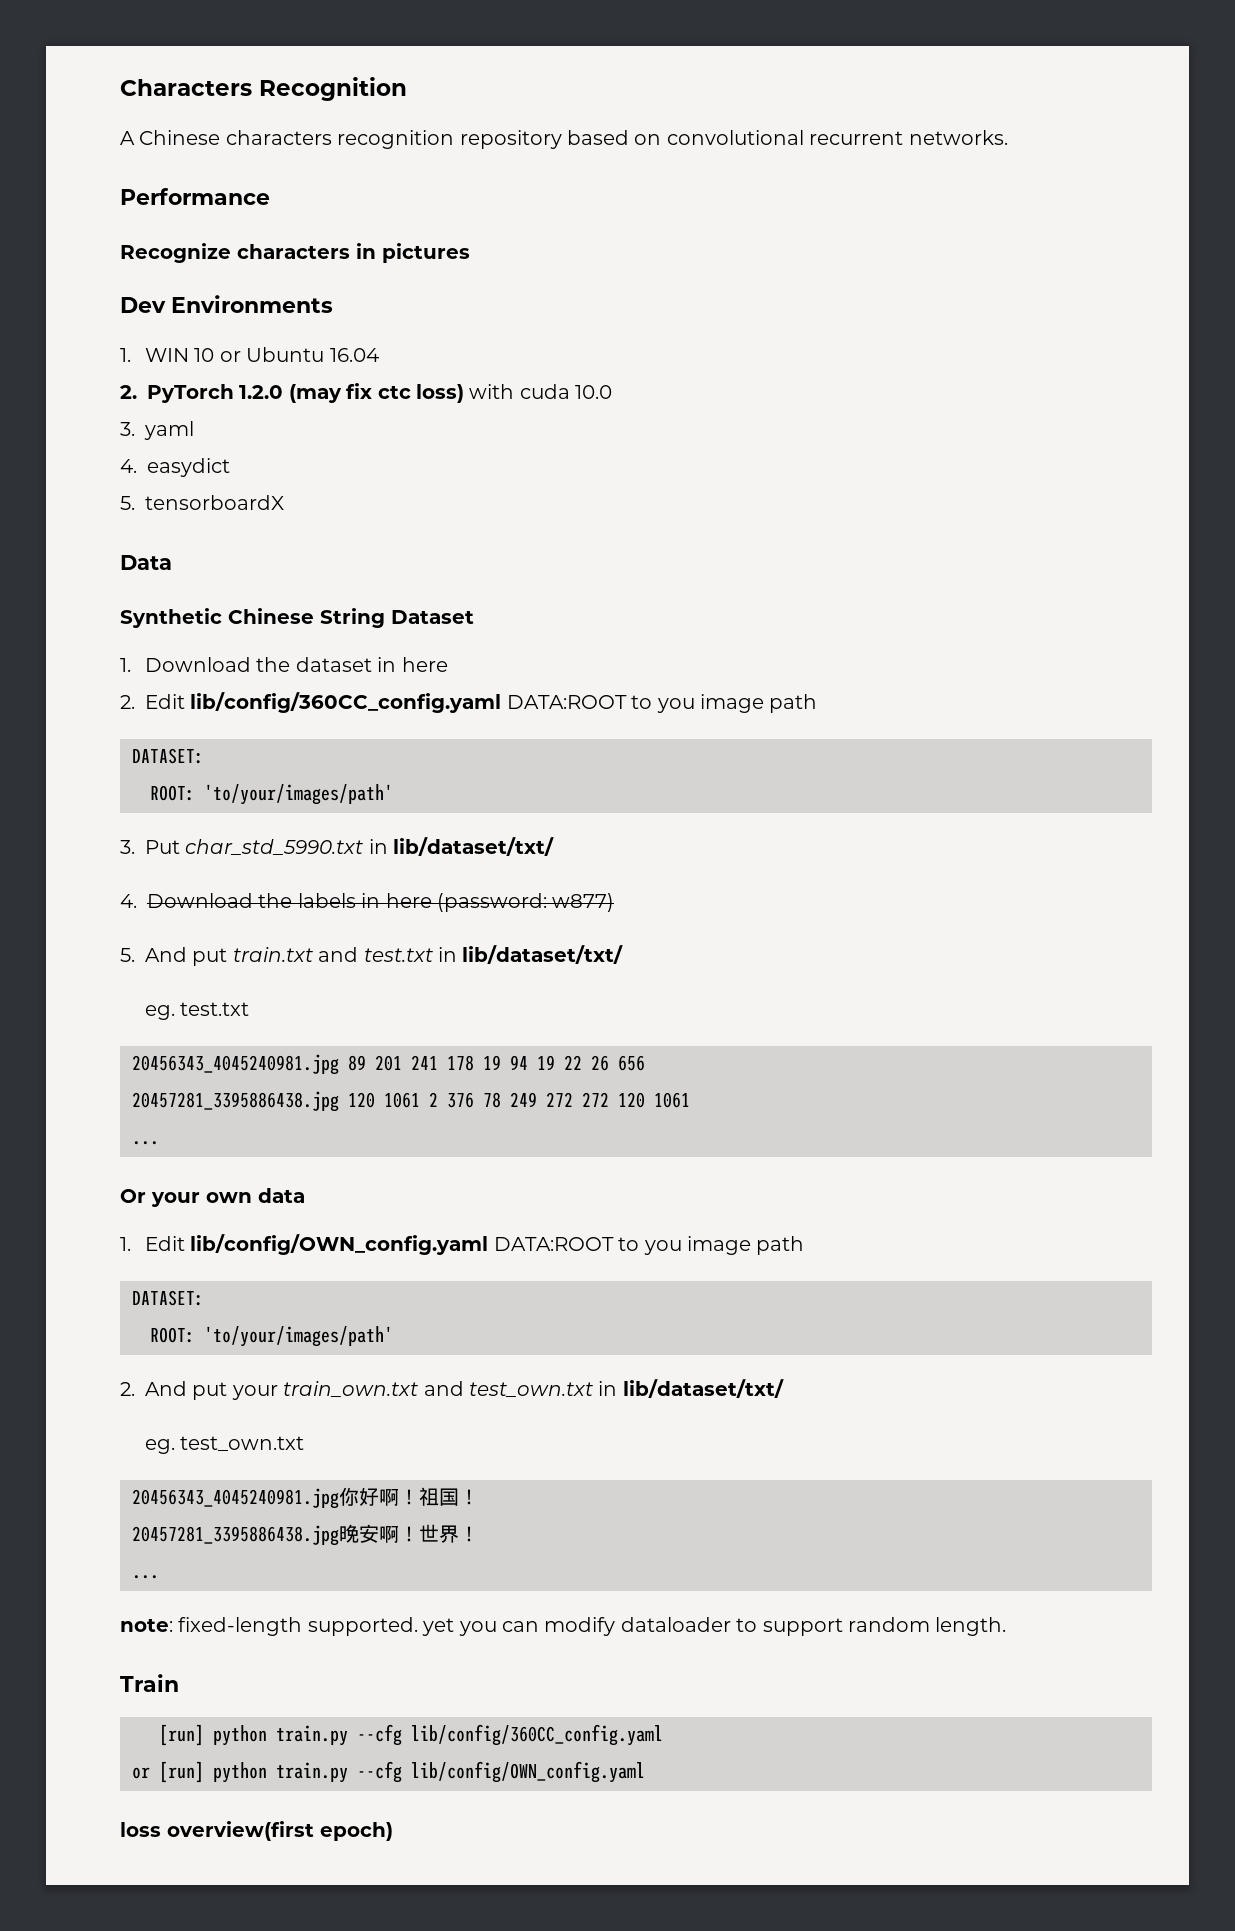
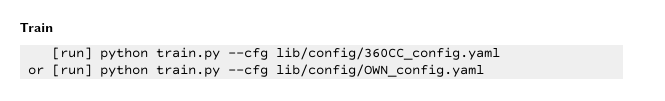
[120,77,407,101] [120,130,1008,149] [120,188,270,205] [120,243,470,263] [120,295,333,313] [120,347,379,362] [120,383,613,403] [120,421,194,440] [120,458,230,477] [120,495,284,510] [120,555,172,570] [120,608,474,628] [120,657,448,672] [120,692,818,713] [132,748,204,764] [150,784,393,805] [120,837,555,856] [120,893,615,912] [120,945,624,966] [144,1002,250,1020] [132,1054,645,1075] [132,1091,690,1112] [132,1141,159,1145] [120,1188,305,1207] [120,1234,805,1255] [132,1290,204,1306] [150,1326,393,1347] [120,1379,784,1400] [144,1436,305,1454] [132,1487,479,1509] [132,1524,479,1546] [132,1575,159,1579] [120,1617,1007,1636] Characters Recognition // A Chinese characters recognition repository based on convolutional recurrent networks. // Performance // Recognize characters in pictures // Dev Environments // 1. WIN 10 or Ubuntu 16.04 // 2. PyTorch 1.2.0 (may fix ctc loss) with cuda 10.0 // 3. yaml // 4. easydict // 5. tensorboardX // Data // Synthetic Chinese String Dataset // 1. Download the dataset in here // 2. Edit lib/config/360CC_config.yaml DATA:ROOT to you image path // DATASET: // ROOT: 'to/your/images/path' // 3. Put char_std_5990.txt in lib/dataset/txt/ // 4. Download the labels in here (password: w877) // 5. And put train.txt and test.txt in lib/dataset/txt/ // eg. test.txt // 20456343_4045240981.jpg 89 201 241 178 19 94 19 22 26 656 // 20457281_3395886438.jpg 120 1061 2 376 78 249 272 272 120 1061 // ... // Or your own data // 1. Edit lib/config/OWN_config.yaml DATA:ROOT to you image path // DATASET: // ROOT: 'to/your/images/path' // 2. And put your train_own.txt and test_own.txt in lib/dataset/txt/ // eg. test_own.txt // 20456343_4045240981.jpg你好啊！祖国！ // 20457281_3395886438.jpg晚安啊！世界！ // ... // note: fixed-length supported. yet you can modify dataloader to support random length. // -> (20, 27) none
[120,1821,393,1841] // loss overview(first epoch) -> (484, 70) none

